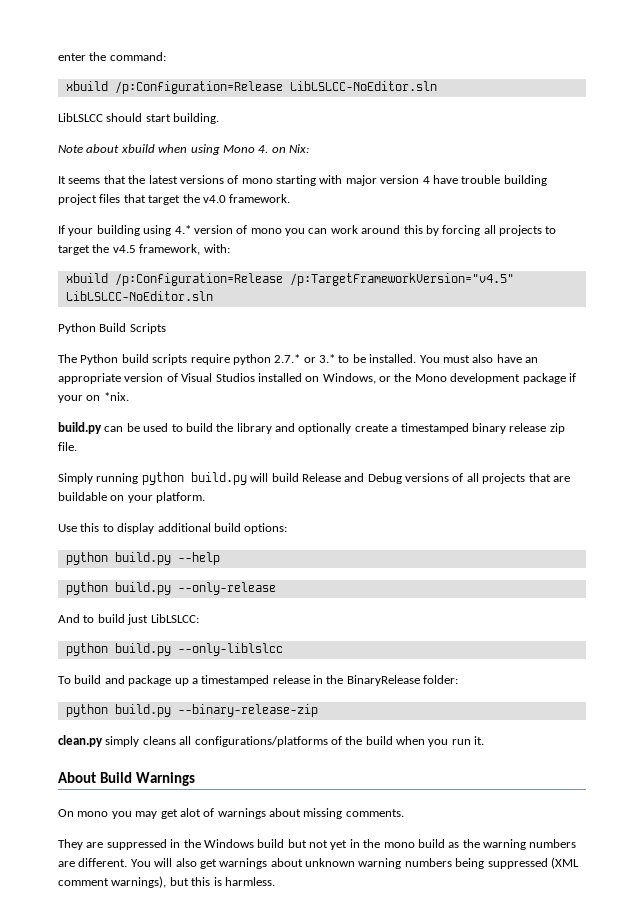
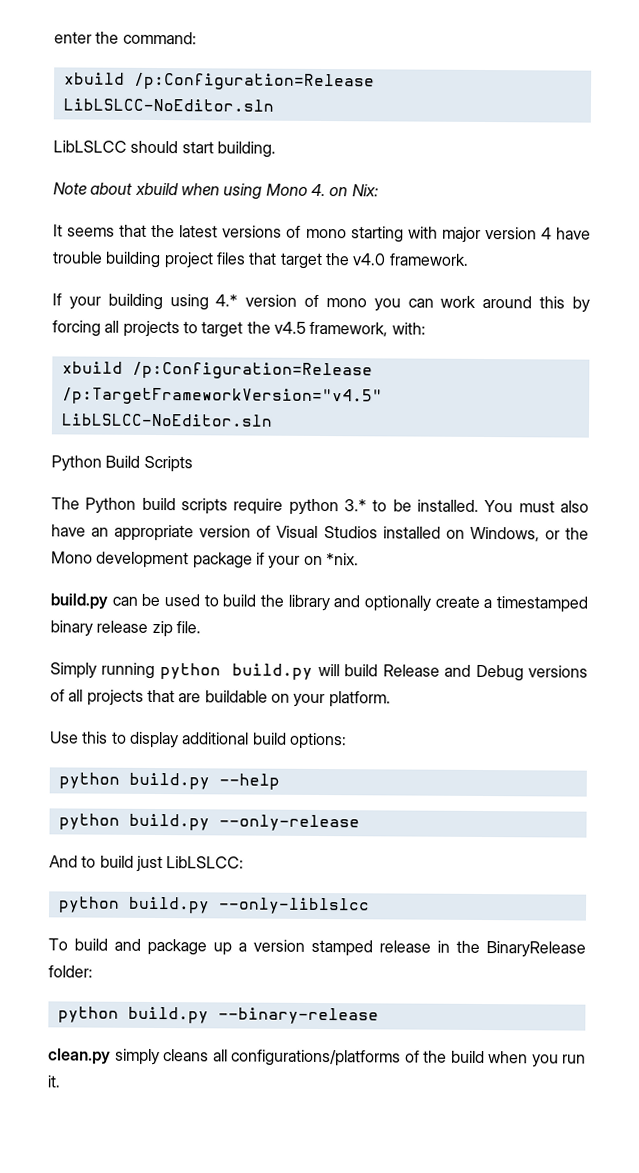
[274,354,316,363] 2.7.* or -> (339, 507) none
[201,675,270,686] timestamped -> [253,939,373,957] version stamped
[177,704,318,717] --binary-release-zip -> [217,1007,379,1025] --binary-release
[58,772,195,786] [58,808,404,819] [58,839,577,850] [58,857,579,869] [58,876,275,888] // About Build Warnings // On mono you may get alot of warnings about missing comments. // They are suppressed in the Windows build but not yet in the mono build as the warning numbers are different. You will also get warnings about unknown warning numbers being suppressed (XML comment warnings), but this is harmless. -> (61, 1081) none

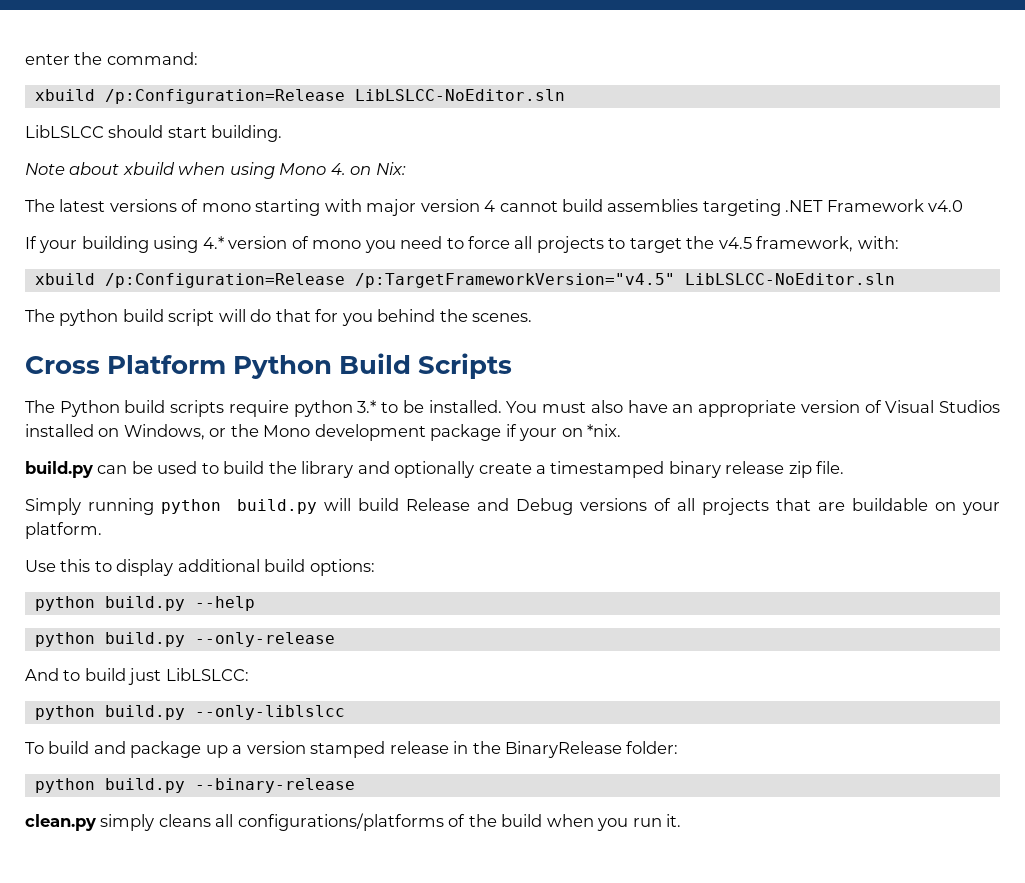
[53,224,176,238] It seems that the -> [25,199,55,212] The
[556,227,592,240] [52,251,350,270] have trouble building project files that target the -> [499,199,924,216] cannot build assemblies targeting .NET Framework
[388,253,469,266] framework. -> (964, 206) none
[407,295,591,313] [52,320,101,337] can work around this by forcing -> [400,236,511,249] need to force
(273, 420) none -> [25,309,533,326] [25,355,227,374] The python build script will do that for you behind the scenes. // Cross Platform

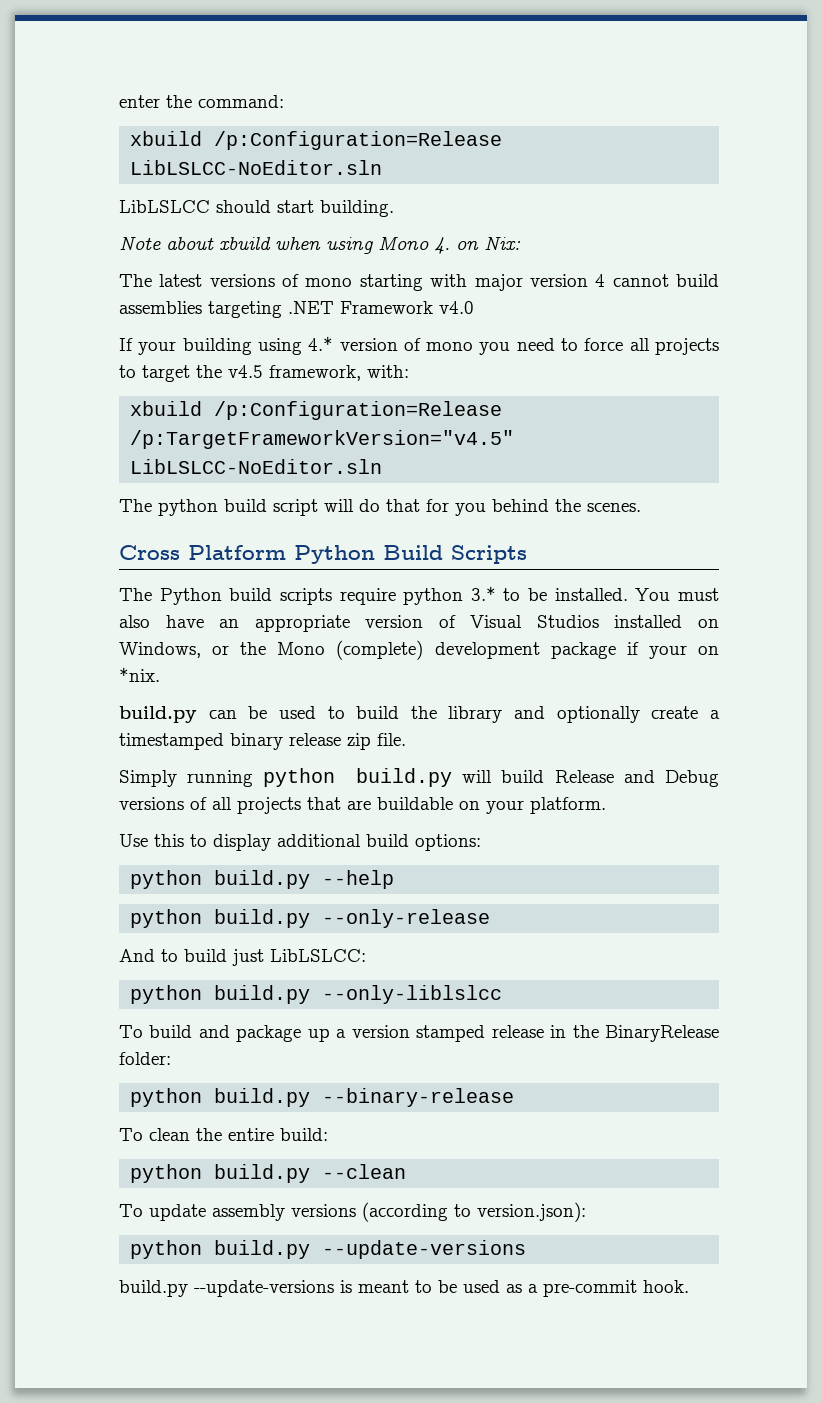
(311, 431) none -> [336,640,424,660] (complete)
[25,813,682,831] clean.py simply cleans all configurations/platforms of the build when you run it. -> [119,1128,328,1141] [130,1164,407,1183] [119,1202,586,1222] [130,1240,527,1259] [119,1280,689,1297] To clean the entire build: // python build.py --clean // To update assembly versions (according to version.json): // python build.py --update-versions // build.py --update-versions is meant to be used as a pre-commit hook.

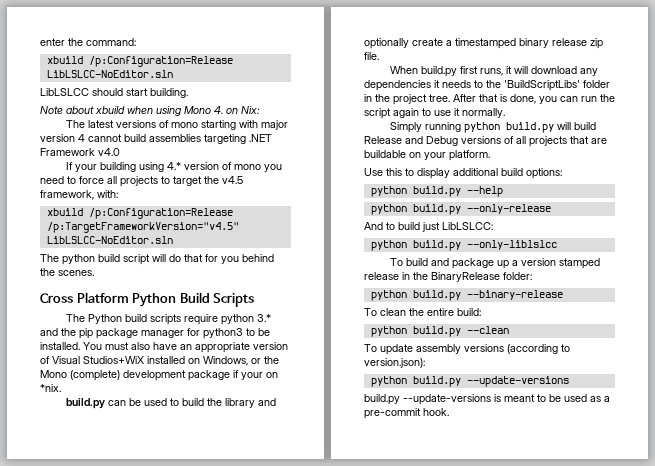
(496, 593) none -> [40,328,243,339] and the pip package manager for python3
[536,615,599,628] Studios -> [83,356,144,364] Studios+WiX
(406, 739) none -> [390,66,599,77] [364,80,610,91] [364,94,615,105] [364,108,505,119] // When build.py first runs, it will download any dependencies it needs to the 'BuildScriptLibs' folder in the project tree. After that is done, you can run the script again to use it normally.

